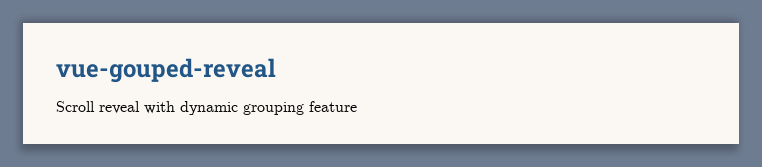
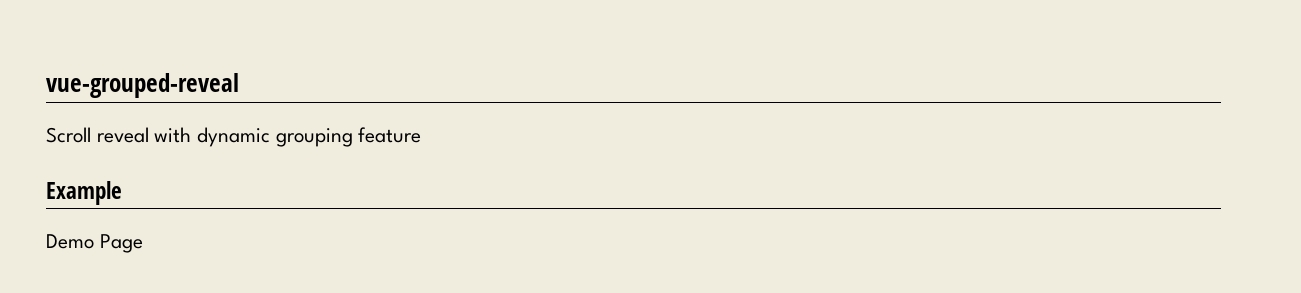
[56,58,276,83] vue-gouped-reveal -> [46,73,239,98] vue-grouped-reveal
(357, 106) none -> [46,181,122,205] [46,234,143,253] // Example // Demo Page

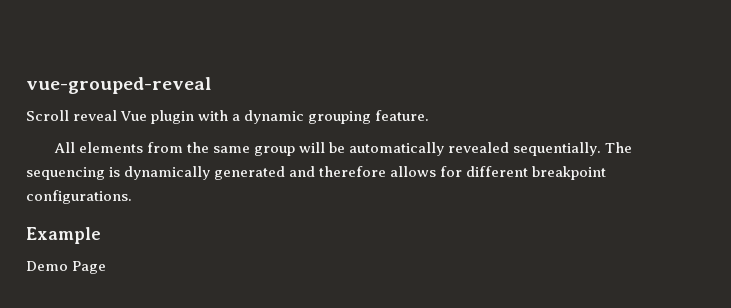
[154,127,422,147] with dynamic grouping feature -> [120,110,430,124] [53,142,633,156] [26,166,607,180] [26,190,132,204] Vue plugin with a dynamic grouping feature. // All elements from the same group will be automatically revealed sequentially. The sequencing is dynamically generated and therefore allows for different breakpoint configurations.

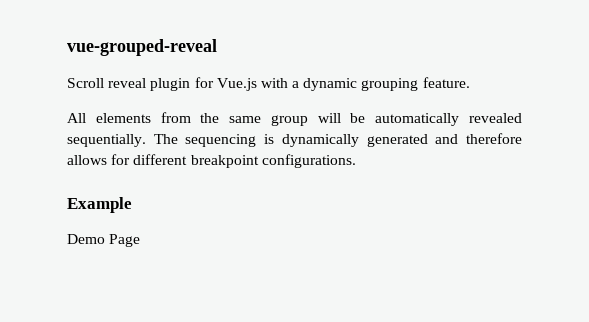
[120,110,195,124] Vue plugin -> [150,77,257,91] plugin for Vue.js

